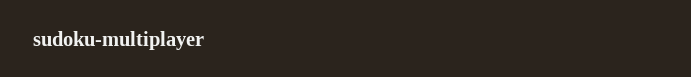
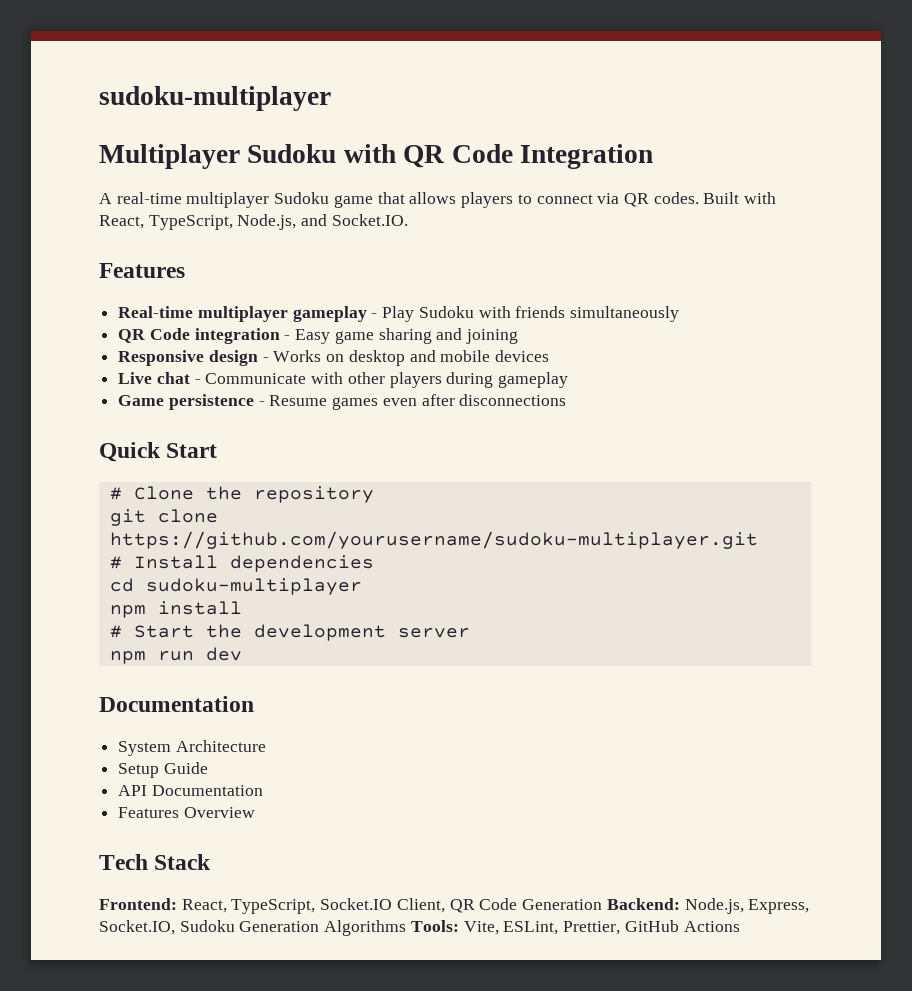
[33,31,204,50] sudoku-multiplayer -> [99,86,331,111] [99,144,654,169] [99,192,777,208] [99,214,408,230] [99,263,185,278] [118,306,680,322] [118,328,519,344] [118,350,550,366] [118,372,569,388] [118,394,567,410] [99,442,218,462] [109,486,374,503] [109,509,218,526] [109,531,758,549] [109,555,374,572] [109,578,362,595] [109,601,242,618] [109,624,470,641] [109,647,242,664] [99,696,254,712] [118,740,266,756] [118,762,208,778] [118,785,263,796] [118,807,255,818] [99,854,212,870] [99,898,810,914] [99,920,740,936] sudoku-multiplayer // Multiplayer Sudoku with QR Code Integration // A real-time multiplayer Sudoku game that allows players to connect via QR codes. Built with React, TypeScript, Node.js, and Socket.IO. // Features // Real-time multiplayer gameplay - Play Sudoku with friends simultaneously // QR Code integration - Easy game sharing and joining // Responsive design - Works on desktop and mobile devices // Live chat - Communicate with other players during gameplay // Game persistence - Resume games even after disconnections // Quick Start // # Clone the repository // git clone https://github.com/yourusername/sudoku-multiplayer.git // # Install dependencies // cd sudoku-multiplayer // npm install // # Start the development server // npm run dev // Documentation // System Architecture // Setup Guide // API Documentation // Features Overview // Tech Stack // Frontend: React, TypeScript, Socket.IO Client, QR Code Generation Backend: Node.js, Express, Socket.IO, Sudoku Generation Algorithms Tools: Vite, ESLint, Prettier, GitHub Actions

